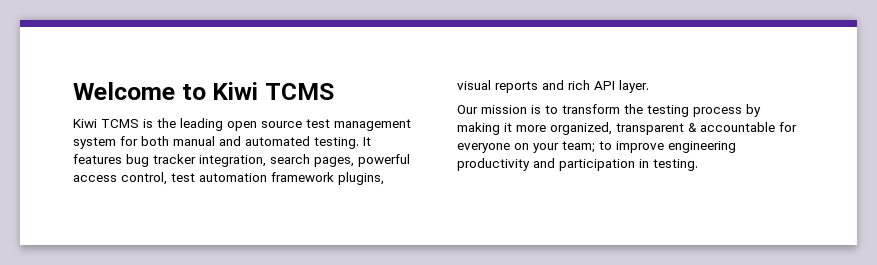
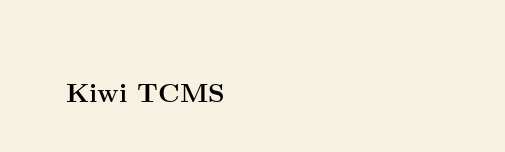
[73,82,334,100] [73,118,411,131] [73,136,371,149] [73,154,410,167] [73,172,384,185] [457,80,649,93] [457,104,761,117] [457,122,797,135] [457,141,736,153] [457,158,698,171] Welcome to Kiwi TCMS // Kiwi TCMS is the leading open source test management system for both manual and automated testing. It features bug tracker integration, search pages, powerful access control, test automation framework plugins, visual reports and rich API layer. // Our mission is to transform the testing process by making it more organized, transparent & accountable for everyone on your team; to improve engineering productivity and participation in testing. -> [66,84,225,102] Kiwi TCMS

